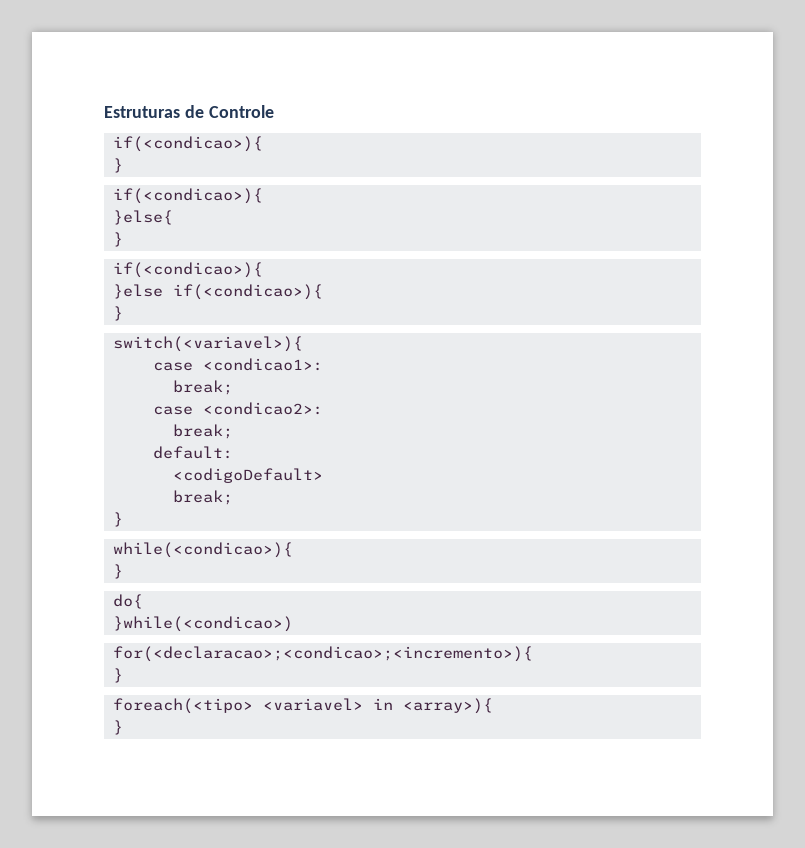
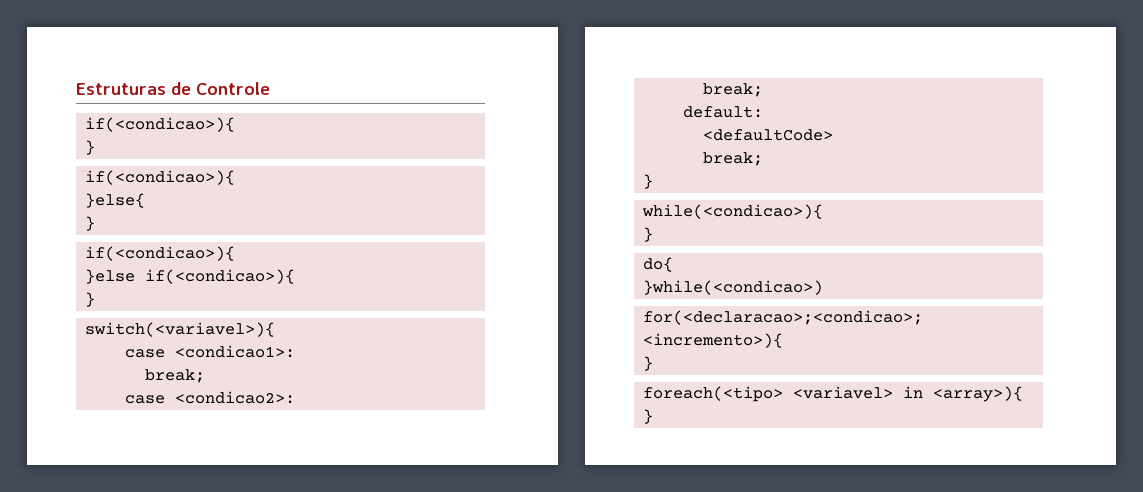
[173,468,324,483] <codigoDefault> -> [702,129,833,141] <defaultCode>

